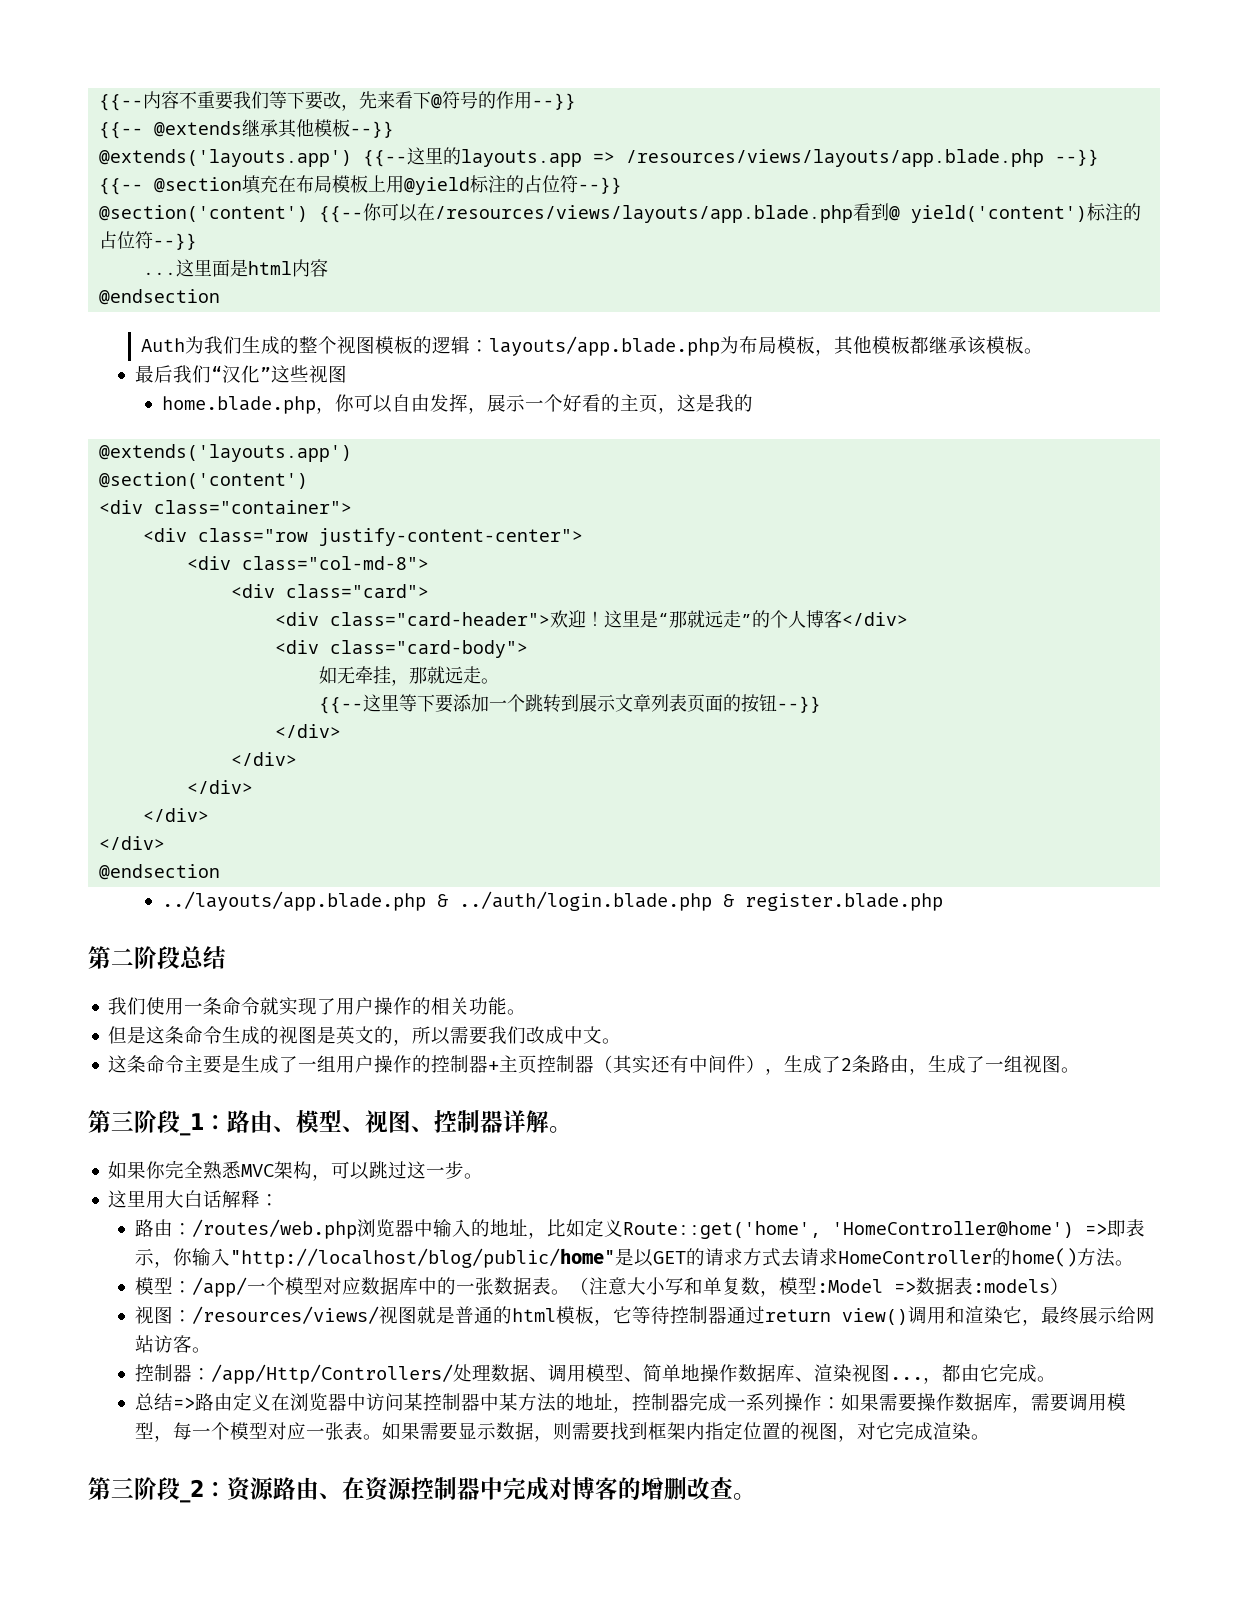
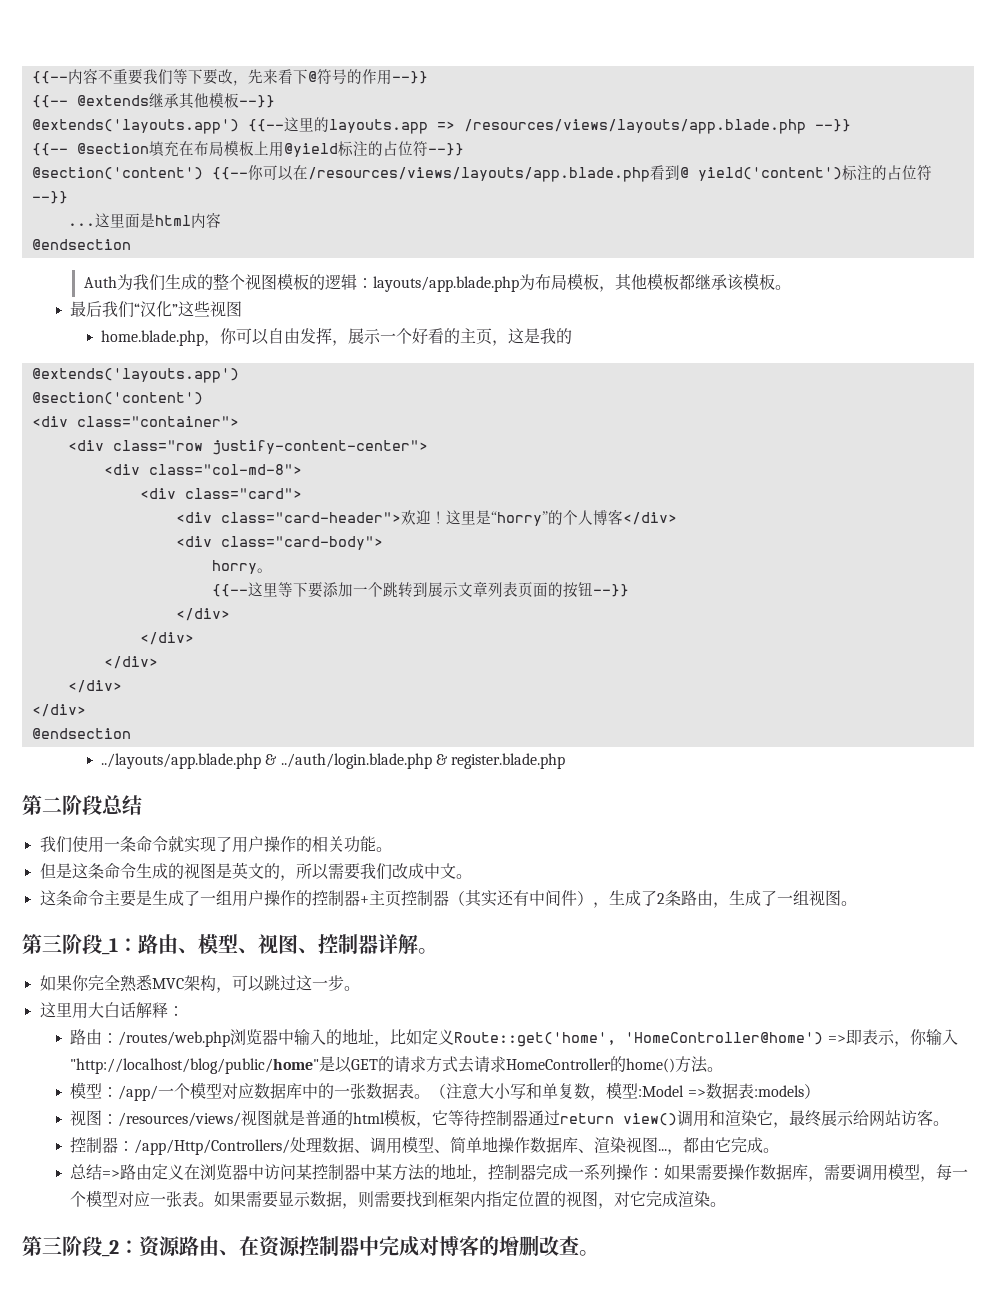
[658,610,753,628] “那就远走” -> [490,511,548,526] “horry”
[319,666,482,686] 如无牵挂，那就远走 -> [211,560,257,574] horry

